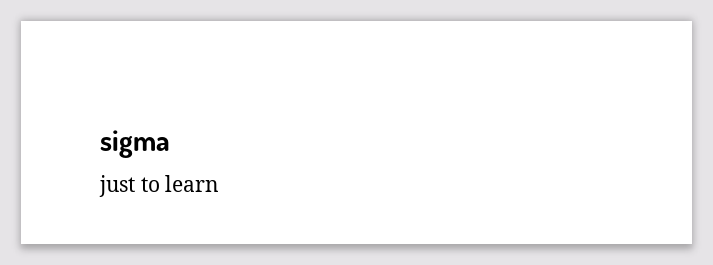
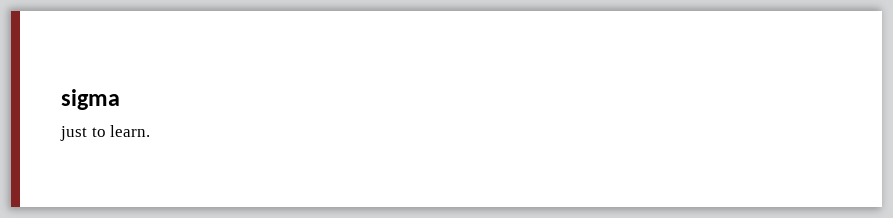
[165,175,220,192] learn -> [110,125,151,137] learn.

